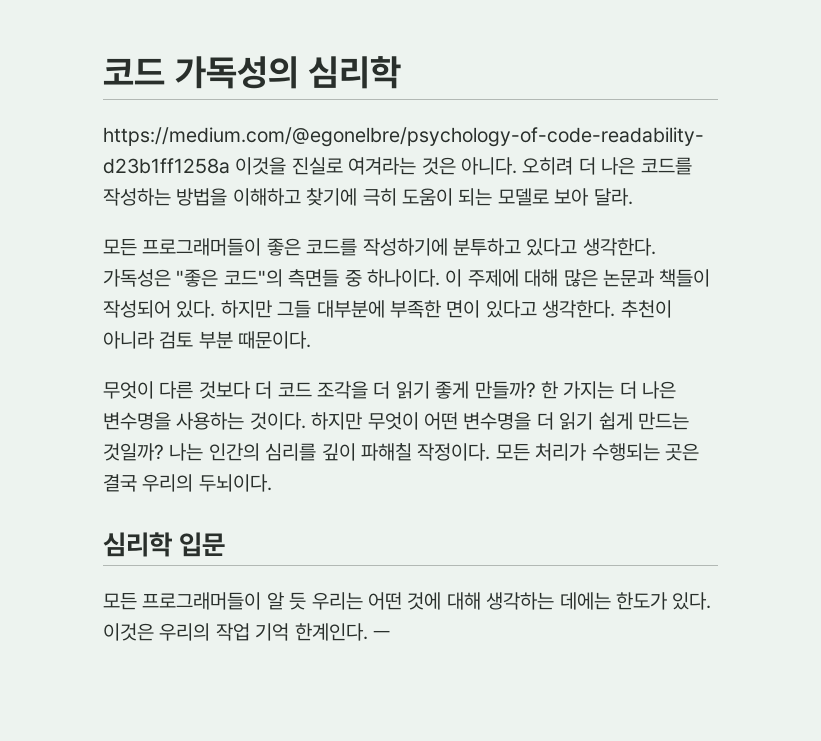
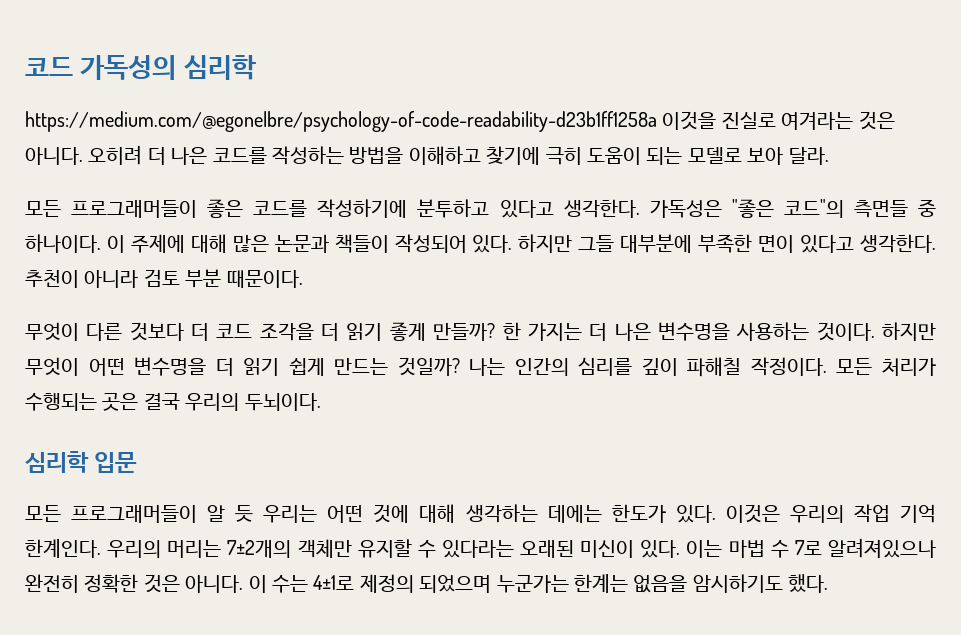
[373,630,390,639] ㅡ -> [107,538,936,558] [25,574,829,593] 우리의 머리는 7±2개의 객체만 유지할 수 있다라는 오래된 미신이 있다. 이는 마법 수 7로 알려져있으나 완전히 정확한 것은 아니다. 이 수는 4±1로 제정의 되었으며 누군가는 한계는 없음을 암시하기도 했다.

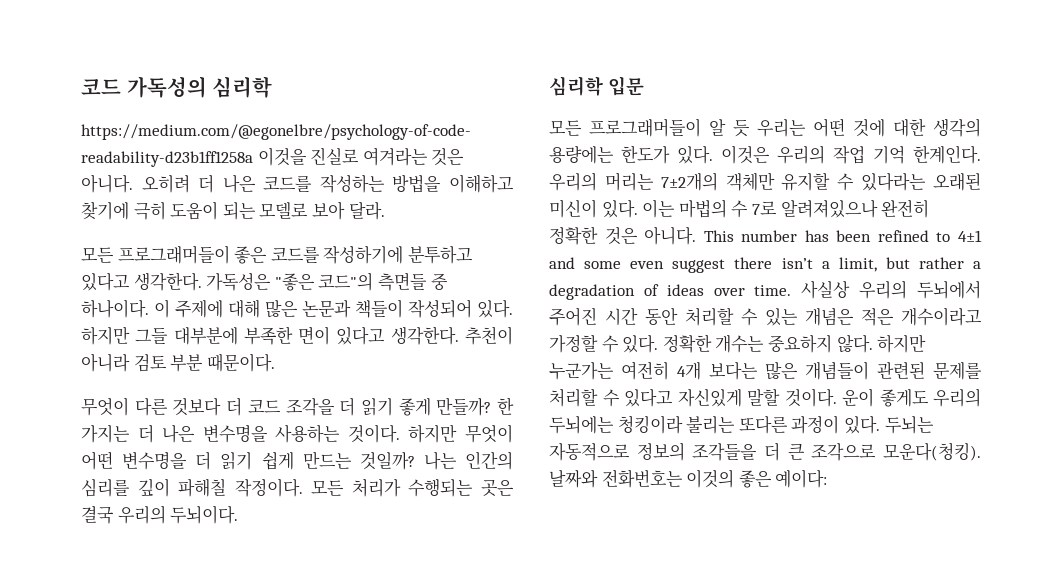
[419,504,602,523] 대해 생각하는 데에는 -> [893,118,981,137] [549,146,614,164] 대한 생각의 용량에는
[728,540,765,558] 마법 -> [678,199,727,218] 마법의
[248,574,829,593] 이 수는 4±1로 제정의 되었으며 누군가는 한계는 없음을 암시하기도 했다. -> [703,230,982,242] [549,257,982,273] [549,280,981,300] [549,307,982,326] [549,334,927,353] [549,361,982,380] [549,388,981,407] [549,415,934,434] [549,442,981,461] [549,469,828,488] This number has been refined to 4±1 and some even suggest there isn’t a limit, but rather a degradation of ideas over time. 사실상 우리의 두뇌에서 주어진 시간 동안 처리할 수 있는 개념은 적은 개수이라고 가정할 수 있다. 정확한 개수는 중요하지 않다. 하지만 누군가는 여전히 4개 보다는 많은 개념들이 관련된 문제를 처리할 수 있다고 자신있게 말할 것이다. 운이 좋게도 우리의 두뇌에는 청킹이라 불리는 또다른 과정이 있다. 두뇌는 자동적으로 정보의 조각들을 더 큰 조각으로 모운다(청킹). 날짜와 전화번호는 이것의 좋은 예이다:

